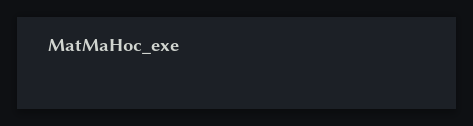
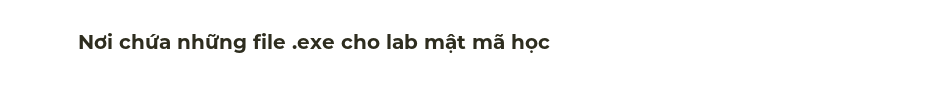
[48,39,179,54] MatMaHoc_exe -> [78,33,550,53] Nơi chứa những file .exe cho lab mật mã học

